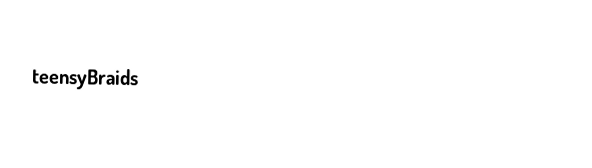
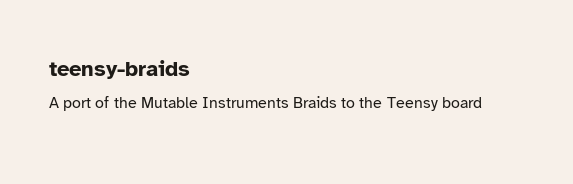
[31,67,139,91] teensyBraids -> [49,60,190,79] [49,96,482,111] teensy-braids // A port of the Mutable Instruments Braids to the Teensy board

